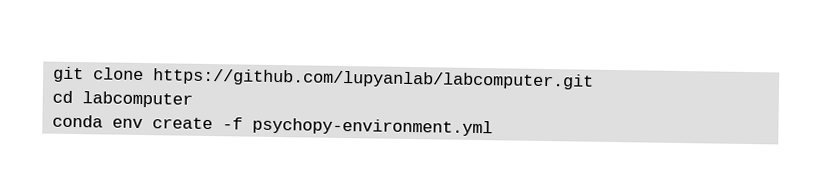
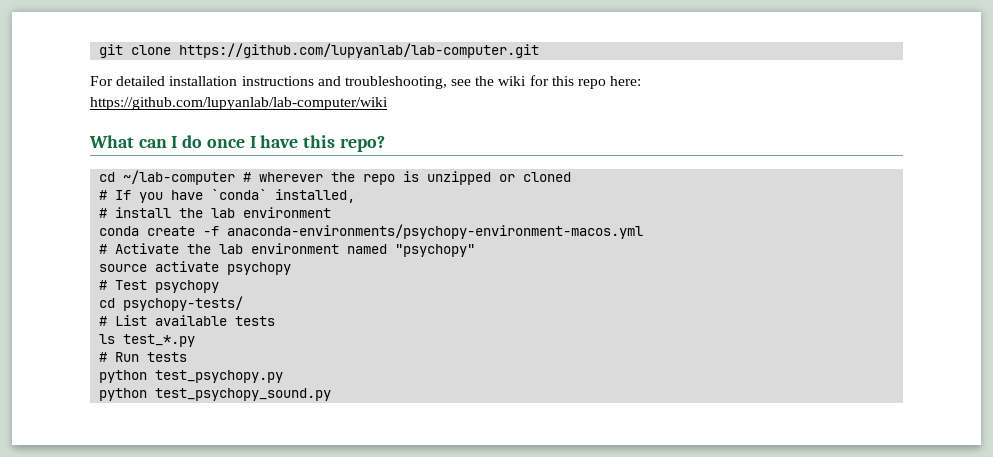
[152,68,594,90] [51,90,193,108] https://github.com/lupyanlab/labcomputer.git // cd labcomputer -> [179,43,540,58] [90,75,642,89] [90,97,388,110] [89,135,385,152] [99,170,572,185] [99,189,356,203] [99,207,332,218] https://github.com/lupyanlab/lab-computer.git // For detailed installation instructions and troubleshooting, see the wiki for this repo here: https://github.com/lupyanlab/lab-computer/wiki // What can I do once I have this repo? // cd ~/lab-computer # wherever the repo is unzipped or cloned // # If you have `conda` installed, // # install the lab environment
[111,118,143,129] env -> (140, 231) none
[251,117,493,137] psychopy-environment.yml -> [227,224,644,239] [99,243,476,257] [99,261,292,275] [99,280,220,293] [99,296,244,311] [99,315,276,326] [99,334,196,347] [99,352,188,362] [99,370,284,383] [99,388,332,401] anaconda-environments/psychopy-environment-macos.yml // # Activate the lab environment named "psychopy" // source activate psychopy // # Test psychopy // cd psychopy-tests/ // # List available tests // ls test_*.py // # Run tests // python test_psychopy.py // python test_psychopy_sound.py

